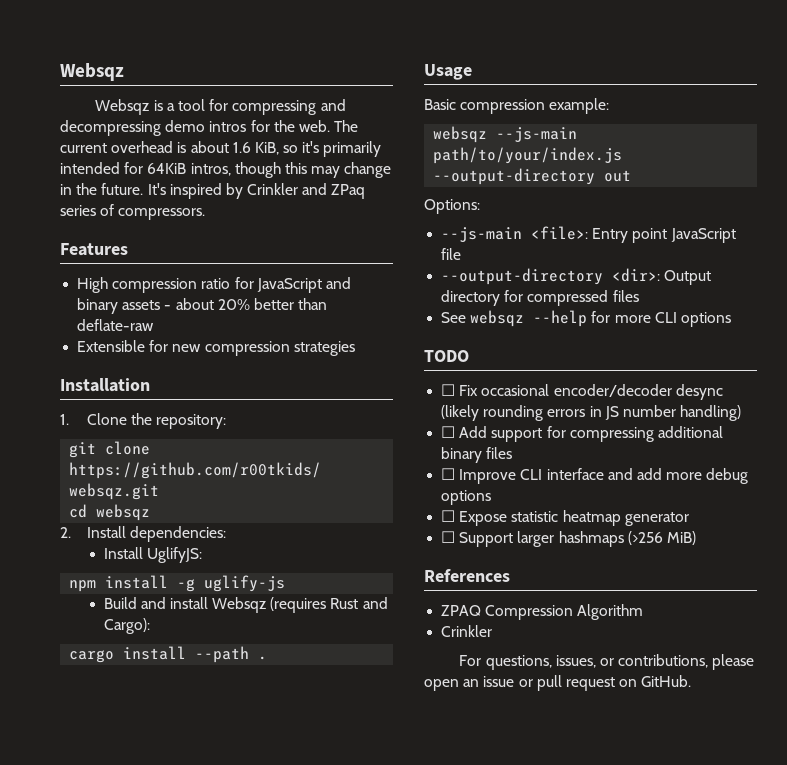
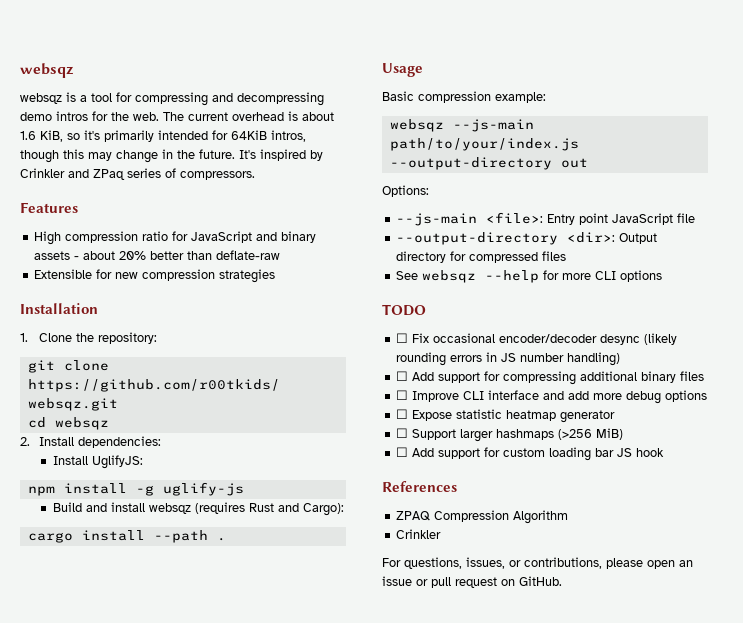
[60,63,124,81] [95,99,150,115] Websqz // Websqz -> [20,63,74,78] [20,93,62,104] websqz // websqz
[212,597,267,613] Websqz -> [148,503,191,514] websqz
(696, 538) none -> [396,447,665,461] // ☐ Add support for custom loading bar JS hook

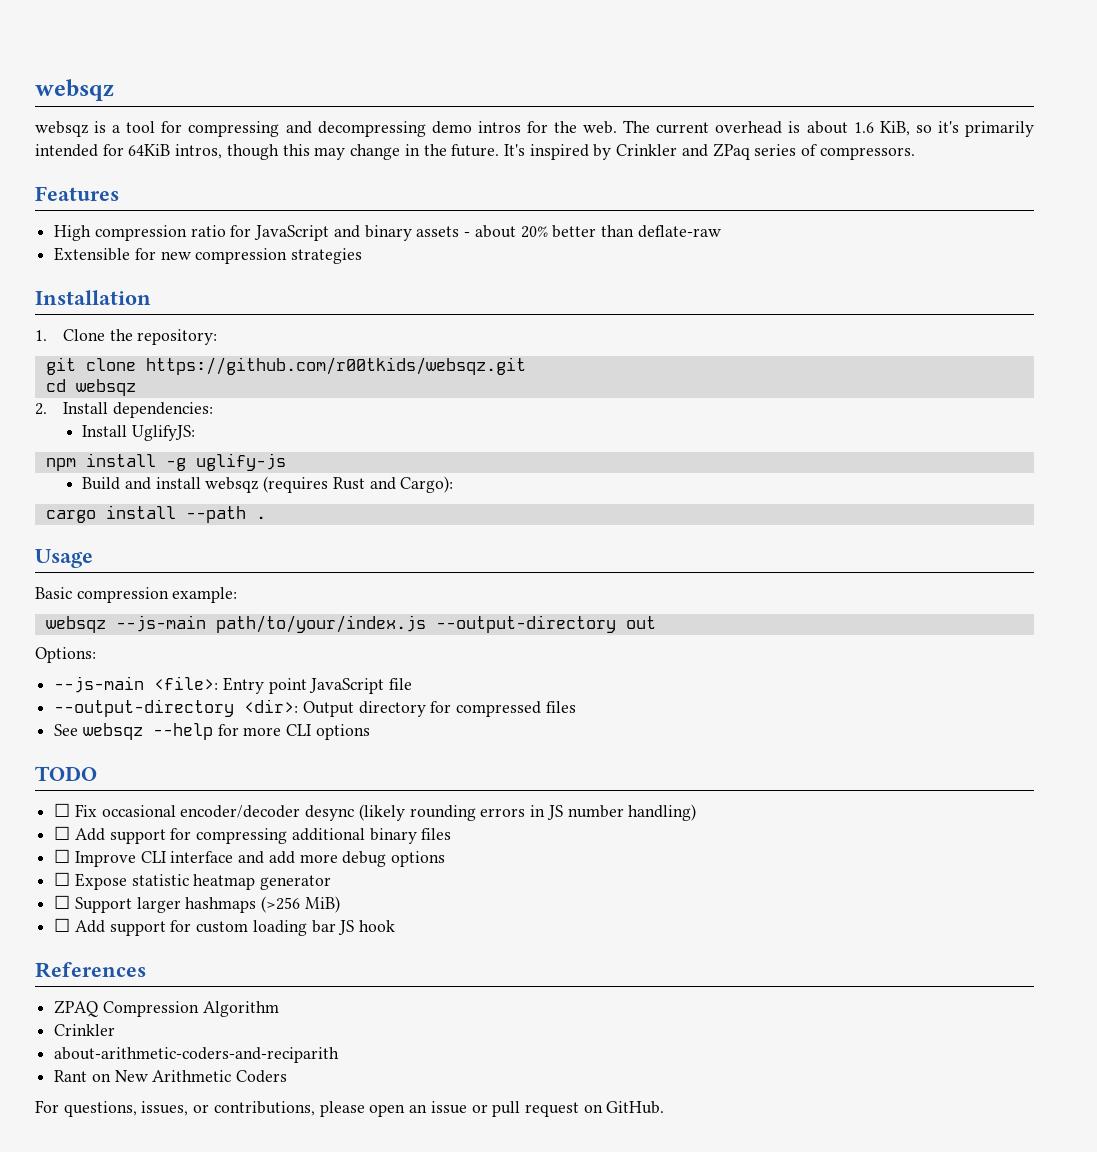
(442, 534) none -> [54,1047,340,1063] [54,1070,288,1083] // about-arithmetic-coders-and-reciparith // Rant on New Arithmetic Coders

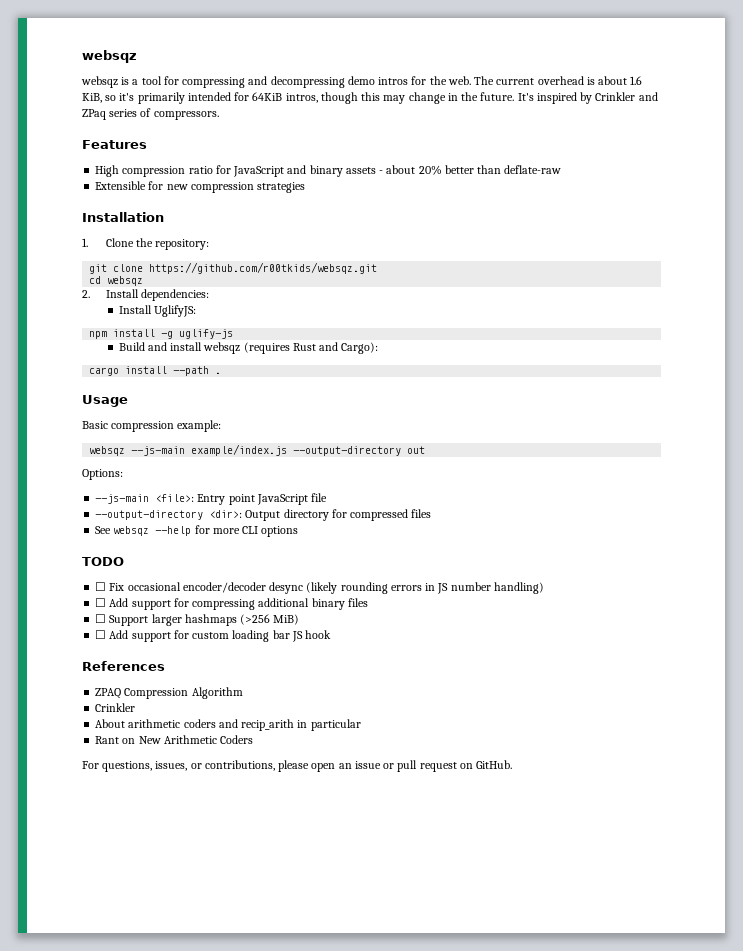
[215,615,426,633] path/to/your/index.js -> [191,444,288,456] example/index.js
[54,849,446,867] [54,872,332,890] // ☐ Improve CLI interface and add more debug options // ☐ Expose statistic heatmap generator -> (368, 602) none
[54,1047,340,1063] about-arithmetic-coders-and-reciparith -> [95,719,361,731] About arithmetic coders and recip_arith in particular

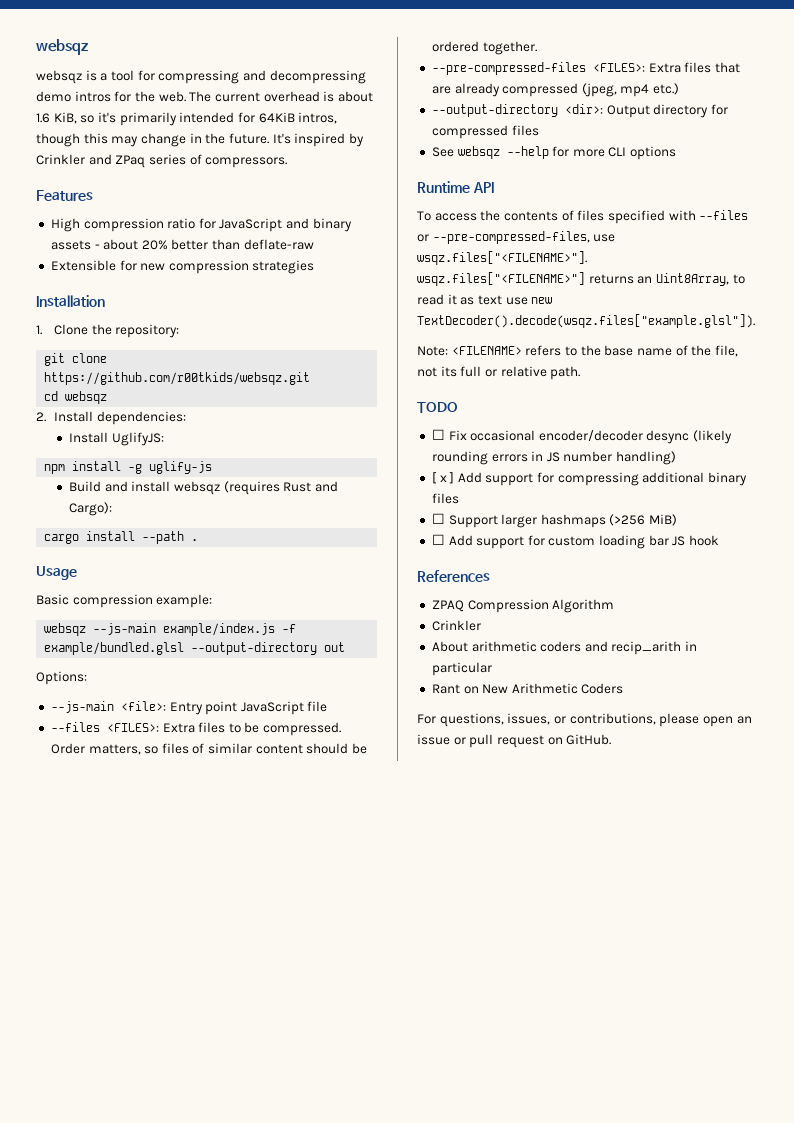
(288, 450) none -> [282,624,297,633] [44,642,185,655] -f example/bundled.glsl
(328, 497) none -> [50,722,342,736] [50,743,368,755] [431,41,537,55] [431,62,740,75] [431,83,680,97] // --files <FILES>: Extra files to be compressed. Order matters, so files of similar content should be ordered together. // --pre-compressed-files <FILES>: Extra files that are already compressed (jpeg, mp4 etc.)
(299, 531) none -> [417,181,494,193] [417,210,749,224] [417,231,616,244] [417,251,587,265] [417,272,745,286] [417,294,553,305] [417,314,755,328] [417,345,738,357] [417,366,581,380] // Runtime API // To access the contents of files specified with --files or --pre-compressed-files, use wsqz.files["<FILENAME>"]. wsqz.files["<FILENAME>"] returns an Uint8Array, to read it as text use new TextDecoder().decode(wsqz.files["example.glsl"]). // Note: <FILENAME> refers to the base name of the file, not its full or relative path.
[95,598,107,607] ☐ -> [431,472,455,484] [ x ]

